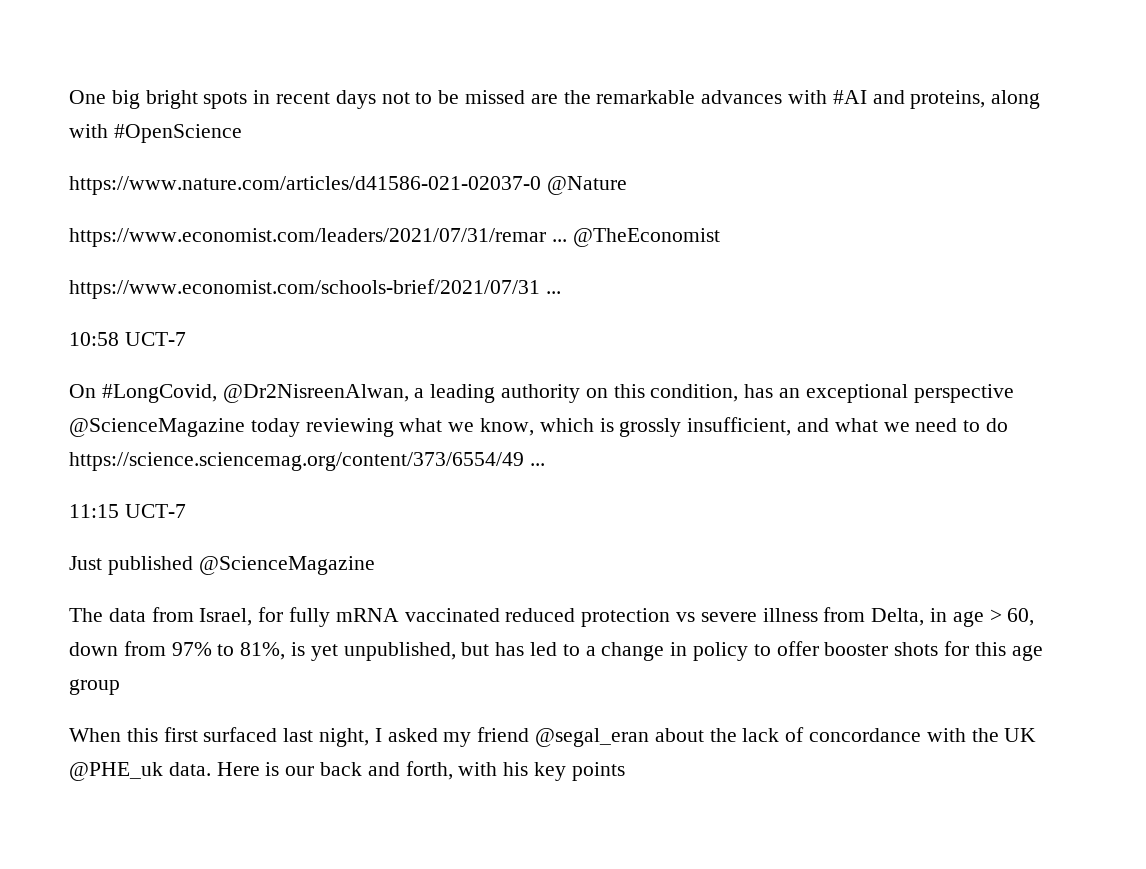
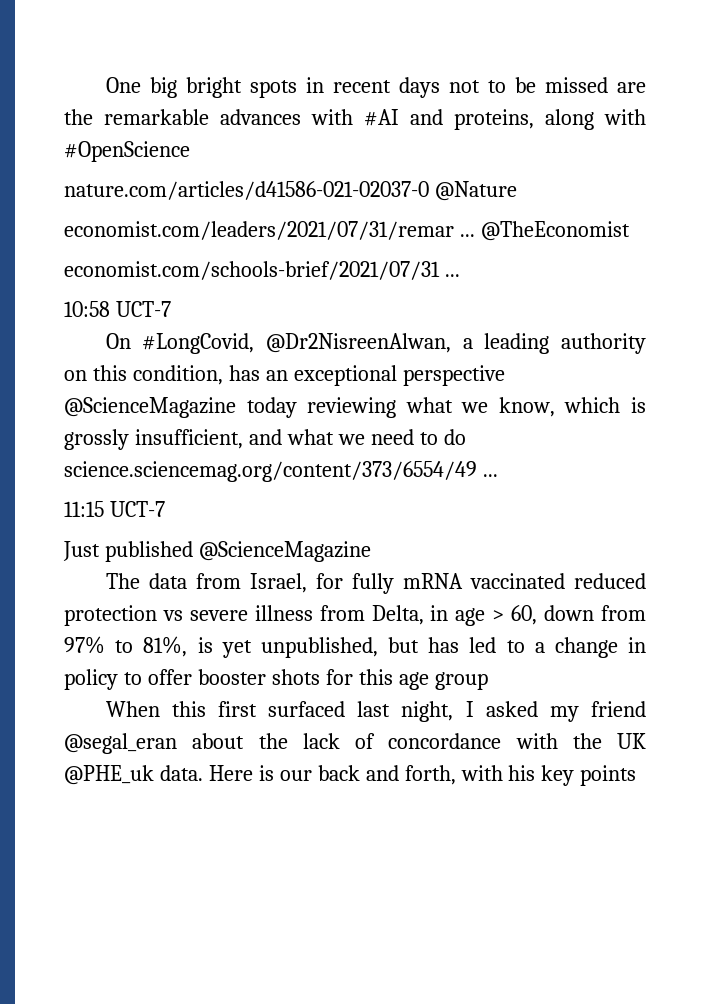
[69,176,541,195] https://www.nature.com/articles/d41586-021-02037-0 -> [64,181,429,200] nature.com/articles/d41586-021-02037-0
[69,228,546,247] https://www.economist.com/leaders/2021/07/31/remar -> [64,221,454,240] economist.com/leaders/2021/07/31/remar
[69,279,540,299] https://www.economist.com/schools-brief/2021/07/31 -> [64,261,440,280] economist.com/schools-brief/2021/07/31
[69,452,524,471] https://science.sciencemag.org/content/373/6554/49 -> [64,461,477,482] science.sciencemag.org/content/373/6554/49

